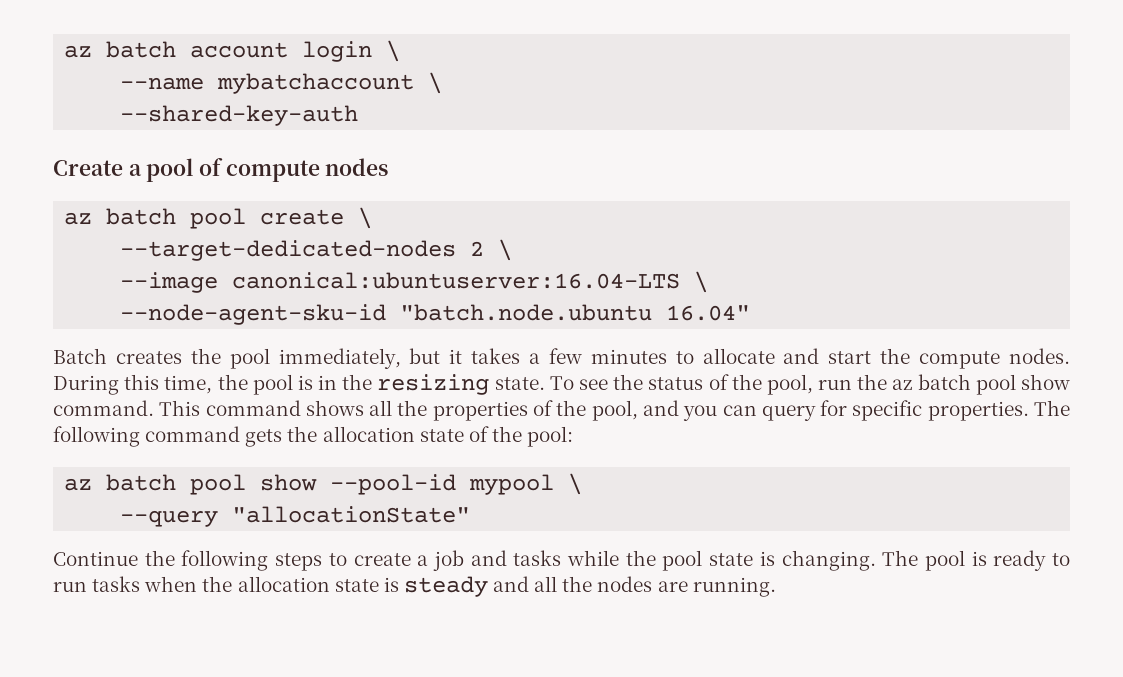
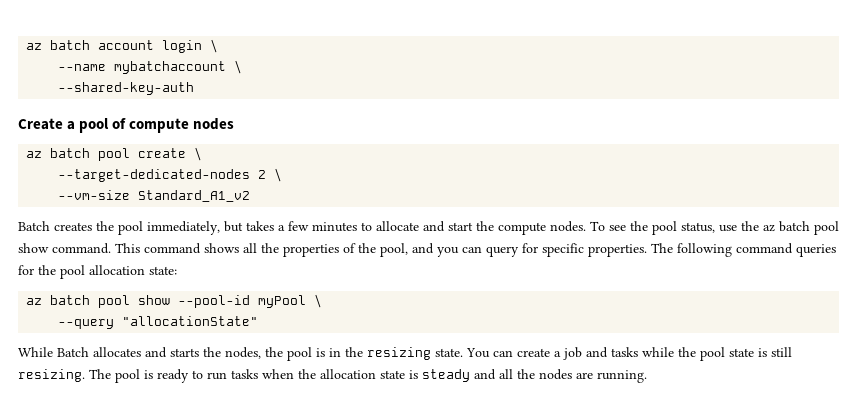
[120,271,709,293] [120,304,751,325] --image canonical:ubuntuserver:16.04-LTS \ // --node-agent-sku-id "batch.node.ubuntu 16.04" -> [58,190,251,202] --vm-size Standard_A1_v2
[449,349,463,364] it -> (243, 226) none
[53,374,853,395] During this time, the pool is in the resizing state. To see the status of the pool, run -> [590,221,737,235] To see the pool status, use
[245,426,574,447] gets the allocation state of the pool: -> [796,244,836,257] [18,265,177,279] queries for the pool allocation state:
[469,474,555,495] mypool -> [258,295,307,308] myPool
[53,550,347,571] Continue the following steps to -> [18,347,513,361] While Batch allocates and starts the nodes, the pool is in the resizing state. You can
[781,550,876,571] changing. -> [771,347,792,357] [18,369,85,382] still resizing.

